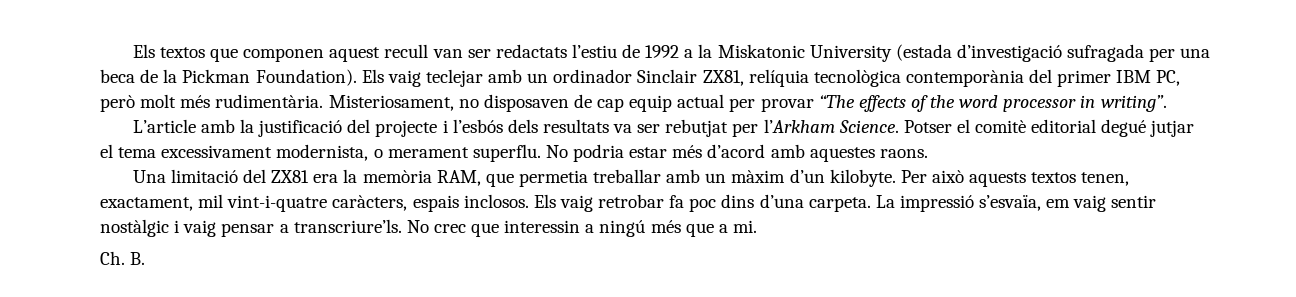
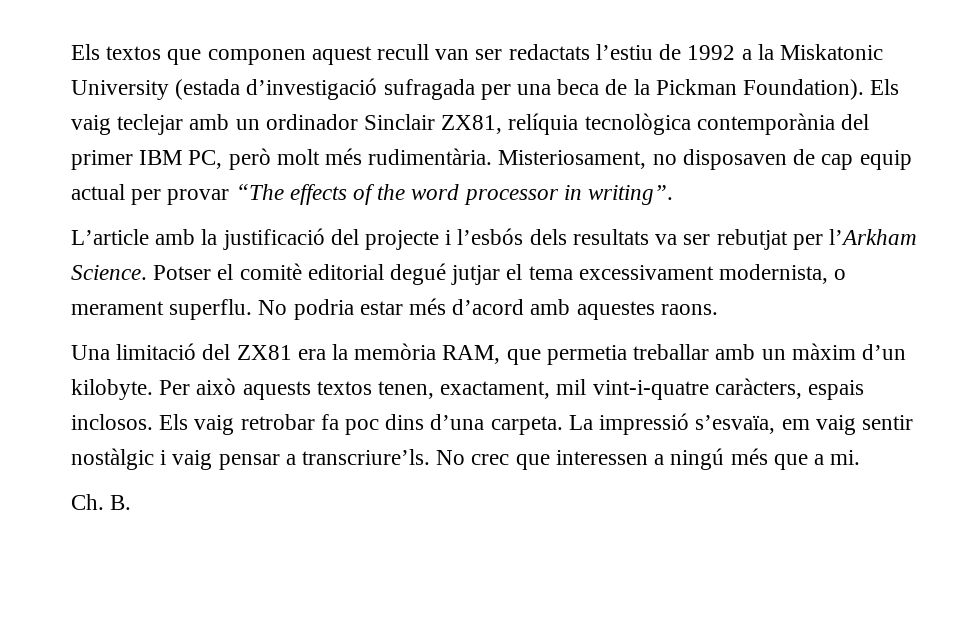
[504,220,581,233] interessin -> [555,450,648,465] interessen

